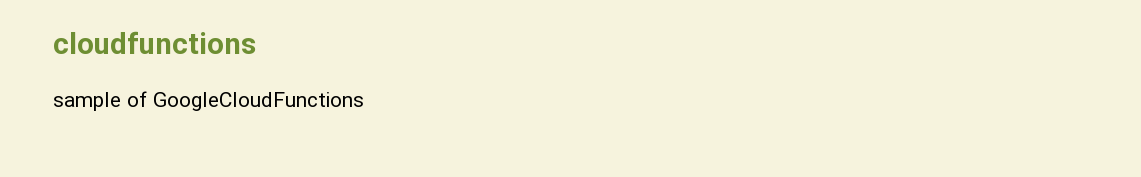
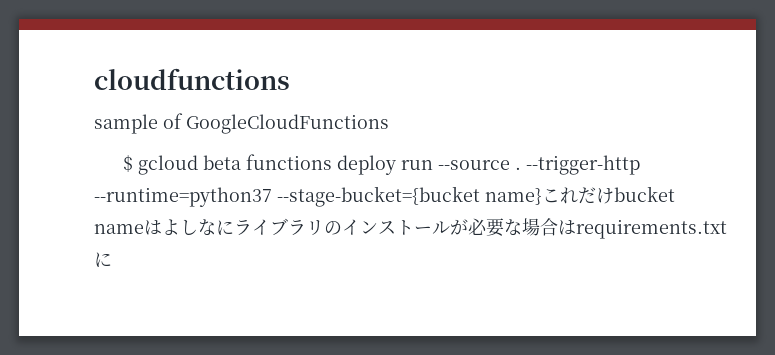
(364, 101) none -> [123,154,641,175] [94,186,675,207] [94,218,727,239] [94,252,112,267] // $ gcloud beta functions deploy run --source . --trigger-http --runtime=python37 --stage-bucket={bucket name}これだけbucket nameはよしなにライブラリのインストールが必要な場合はrequirements.txtに

